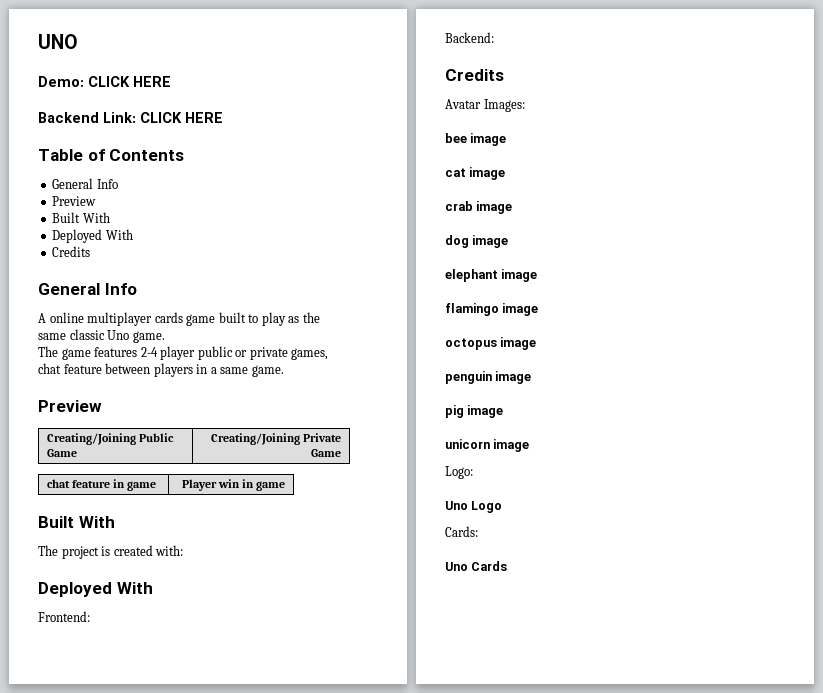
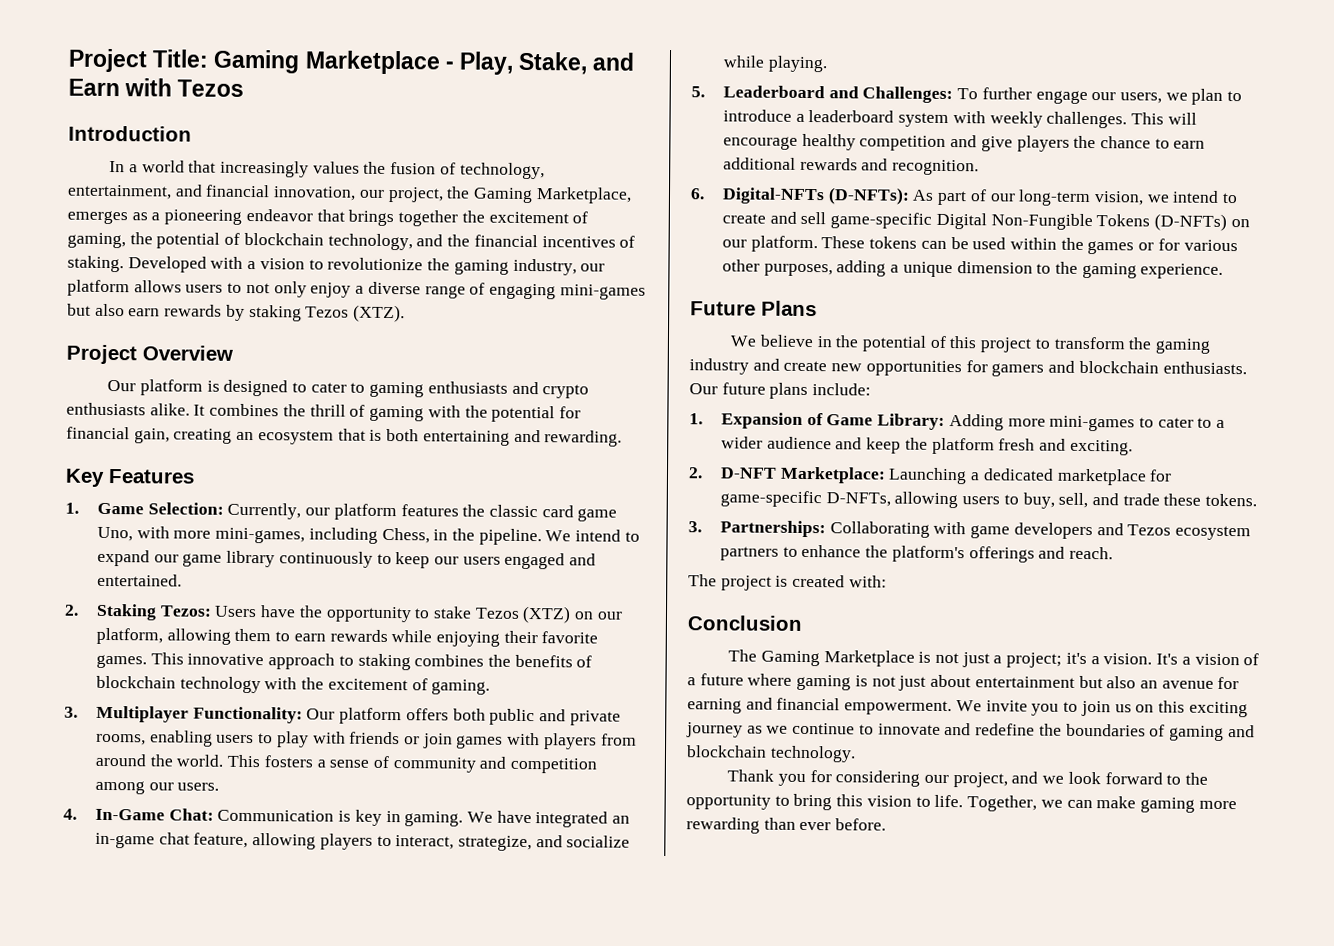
[38,34,78,49] [38,76,171,87] [38,112,223,123] [38,149,185,161] [52,178,118,189] [52,196,97,206] [52,212,110,223] [52,229,133,243] [52,246,91,257] [38,283,137,295] [38,312,320,326] [38,329,165,343] [38,346,329,360] [38,363,284,377] [38,400,102,412] [46,433,174,445] [46,449,77,457] [211,433,342,445] [311,449,342,457] [46,479,157,491] [181,479,286,491] [38,516,115,528] UNO // Demo: CLICK HERE // Backend Link: CLICK HERE // Table of Contents // General Info // Preview // Built With // Deployed With // Credits // General Info // A online multiplayer cards game built to play as the same classic Uno game. // The game features 2-4 player public or private games, chat feature between players in a same game. // Preview // Creating/Joining Public Game | Creating/Joining Private Game // chat feature in game | Player win in game // Built With -> [68,48,636,75] [68,78,245,97] [68,125,192,142] [109,160,545,180] [67,184,632,204] [67,208,589,227] [67,232,636,251] [67,255,606,276] [67,279,646,300] [67,303,406,323] [66,344,233,365] [107,379,590,399] [66,402,581,423] [66,426,623,447] [65,468,195,487] [65,502,618,522] [96,526,640,546] [96,549,597,570] [96,573,182,587] [64,603,623,624] [95,627,599,647] [95,652,593,671] [95,675,491,695] [64,705,621,726] [95,730,637,750] [94,753,598,774] [94,780,220,795] [63,808,631,828] [94,832,631,852] [722,55,827,73] [691,85,1243,105] [722,109,1197,129] [722,133,1206,152] [722,157,980,176] [690,187,1239,207] [721,211,1250,231] [721,235,1238,255] [721,259,1224,279] [690,300,817,317] [730,334,1211,354] [689,358,1247,377] [689,382,872,400] [689,412,1226,432] [720,436,1133,456] [688,466,1173,486] [719,490,1258,509] [688,520,1251,541] [719,544,1113,563] Project Title: Gaming Marketplace - Play, Stake, and Earn with Tezos // Introduction // In a world that increasingly values the fusion of technology, entertainment, and financial innovation, our project, the Gaming Marketplace, emerges as a pioneering endeavor that brings together the excitement of gaming, the potential of blockchain technology, and the financial incentives of staking. Developed with a vision to revolutionize the gaming industry, our platform allows users to not only enjoy a diverse range of engaging mini-games but also earn rewards by staking Tezos (XTZ). // Project Overview // Our platform is designed to cater to gaming enthusiasts and crypto enthusiasts alike. It combines the thrill of gaming with the potential for financial gain, creating an ecosystem that is both entertaining and rewarding. // Key Features // 1. Game Selection: Currently, our platform features the classic card game Uno, with more mini-games, including Chess, in the pipeline. We intend to expand our game library continuously to keep our users engaged and entertained. // 2. Staking Tezos: Users have the opportunity to stake Tezos (XTZ) on our platform, allowing them to earn rewards while enjoying their favorite games. This innovative approach to staking combines the benefits of blockchain technology with the excitement of gaming. // 3. Multiplayer Functionality: Our platform offers both public and private rooms, enabling users to play with friends or join games with players from around the world. This fosters a sense of community and competition among our users. // 4. In-Game Chat: Communication is key in gaming. We have integrated an in-game chat feature, allowing players to interact, strategize, and socialize while playing. // 5. Leaderboard and Challenges: To further engage our users, we plan to introduce a leaderboard system with weekly challenges. This will encourage healthy competition and give players the chance to earn additional rewards and recognition. // 6. Digital-NFTs (D-NFTs): As part of our long-term vision, we intend to create and sell game-specific Digital Non-Fungible Tokens (D-NFTs) on our platform. These tokens can be used within the games or for various other purposes, adding a unique dimension to the gaming experience. // Future Plans // We believe in the potential of this project to transform the gaming industry and create new opportunities for gamers and blockchain enthusiasts. Our future plans include: // 1. Expansion of Game Library: Adding more mini-games to cater to a wider audience and keep the platform fresh and exciting. // 2. D-NFT Marketplace: Launching a dedicated marketplace for game-specific D-NFTs, allowing users to buy, sell, and trade these tokens. // 3. Partnerships: Collaborating with game developers and Tezos ecosystem partners to enhance the platform's offerings and reach.
[38,582,153,597] [38,611,90,622] [445,32,494,43] [445,69,504,81] [445,99,525,112] [445,133,507,146] [445,167,506,180] [445,201,513,214] [445,235,509,248] [445,269,538,282] [445,303,539,316] [445,337,537,350] [445,371,532,384] [445,405,504,418] [445,439,530,452] [445,466,473,479] [445,501,503,513] [445,526,478,537] [445,561,508,571] Deployed With // Frontend: // Backend: // Credits // Avatar Images: // bee image // cat image // crab image // dog image // elephant image // flamingo image // octopus image // penguin image // pig image // unicorn image // Logo: // Uno Logo // Cards: // Uno Cards -> [687,615,802,631] [728,649,1260,668] [687,673,1240,691] [687,697,1248,718] [686,722,1255,741] [686,745,856,763] [727,769,1209,788] [686,793,1237,813] [686,817,887,834] Conclusion // The Gaming Marketplace is not just a project; it's a vision. It's a vision of a future where gaming is not just about entertainment but also an avenue for earning and financial empowerment. We invite you to join us on this exciting journey as we continue to innovate and redefine the boundaries of gaming and blockchain technology. // Thank you for considering our project, and we look forward to the opportunity to bring this vision to life. Together, we can make gaming more rewarding than ever before.

